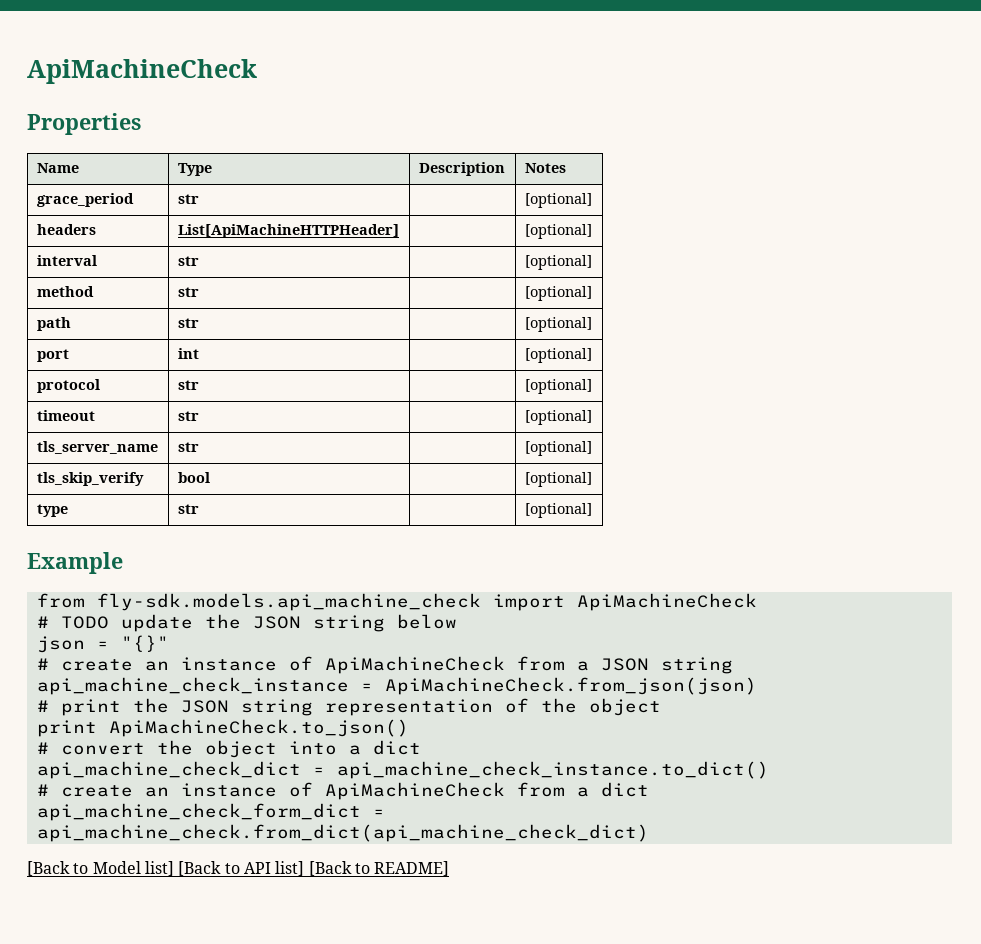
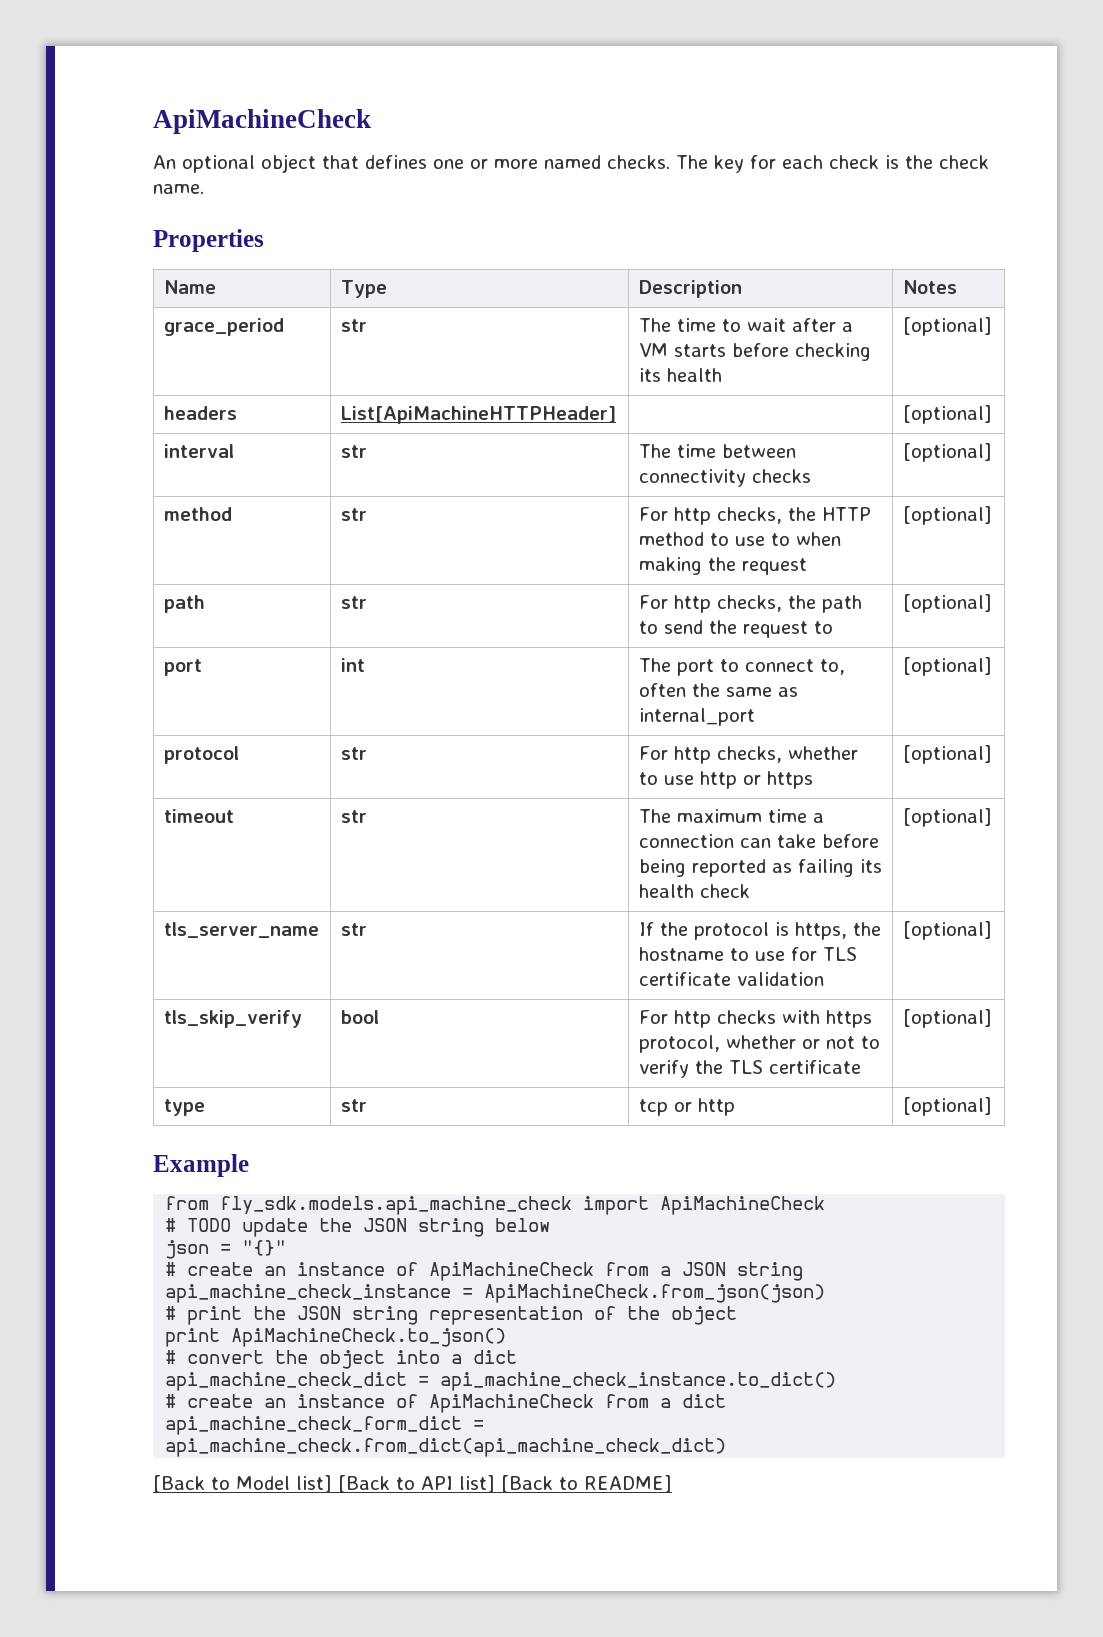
[27,59,257,84] ApiMachineCheck -> [153,109,371,134] [153,154,989,173] [153,184,204,194] ApiMachineCheck // An optional object that defines one or more named checks. The key for each check is the check name.
(199, 199) none -> [638,318,853,332] [638,343,871,361] [638,368,722,382] The time to wait after a VM starts before checking its health
[524,255,592,270] [36,286,94,297] [177,287,199,297] [524,286,592,301] [36,317,71,331] [177,318,199,328] [524,317,592,332] [36,349,69,362] [177,348,199,359] [524,348,592,363] [36,379,100,393] [177,380,199,390] [524,379,592,394] [36,410,95,421] [177,411,199,421] [524,410,592,425] [36,441,158,454] [177,442,199,452] [524,441,592,456] [36,472,144,486] [177,472,210,483] | [optional] // method | str | | [optional] // path | str | | [optional] // port | int | | [optional] // protocol | str | | [optional] // timeout | str | | [optional] // tls_server_name | str | | [optional] // tls_skip_verify | bool | -> [638,444,796,458] [638,469,811,487] [902,443,992,462] [163,507,232,521] [340,508,367,521] [638,507,871,525] [638,532,841,546] [638,557,807,575] [902,506,992,525] [163,595,205,613] [340,596,367,609] [638,595,862,613] [638,620,833,638] [902,594,992,613] [163,659,202,676] [340,658,365,672] [638,658,845,676] [638,683,798,697] [638,708,755,726] [902,657,992,676] [163,746,239,764] [340,747,367,760] [638,746,858,764] [638,771,813,789] [902,745,992,764] [163,809,234,823] [340,810,367,823] [638,809,824,823] [638,834,879,848] [638,859,882,877] [638,884,750,898] [902,808,992,827] [163,922,319,938] [340,923,367,936] [638,922,881,940] [638,947,857,961] [638,972,824,986] [902,921,992,940] [163,1010,302,1028] [340,1010,379,1024] [638,1010,872,1028] [638,1035,880,1053] [638,1060,861,1078] The time between connectivity checks | [optional] // method | str | For http checks, the HTTP method to use to when making the request | [optional] // path | str | For http checks, the path to send the request to | [optional] // port | int | The port to connect to, often the same as internal_port | [optional] // protocol | str | For http checks, whether to use http or https | [optional] // timeout | str | The maximum time a connection can take before being reported as failing its health check | [optional] // tls_server_name | str | If the protocol is https, the hostname to use for TLS certificate validation | [optional] // tls_skip_verify | bool | For http checks with https protocol, whether or not to verify the TLS certificate
(199, 509) none -> [638,1098,735,1116] tcp or http
[96,593,481,611] fly-sdk.models.api_machine_check -> [220,1196,573,1215] fly_sdk.models.api_machine_check

